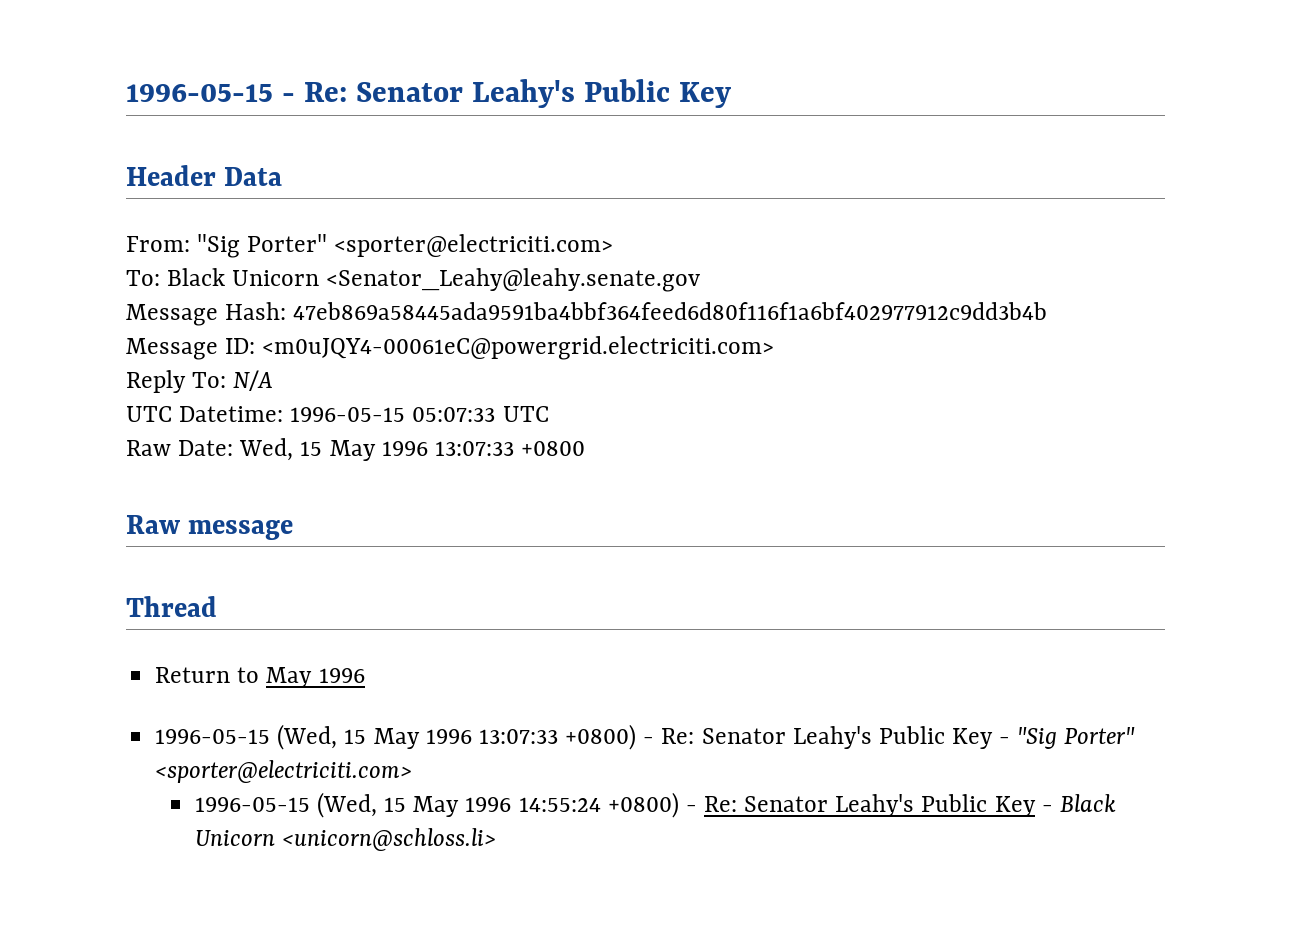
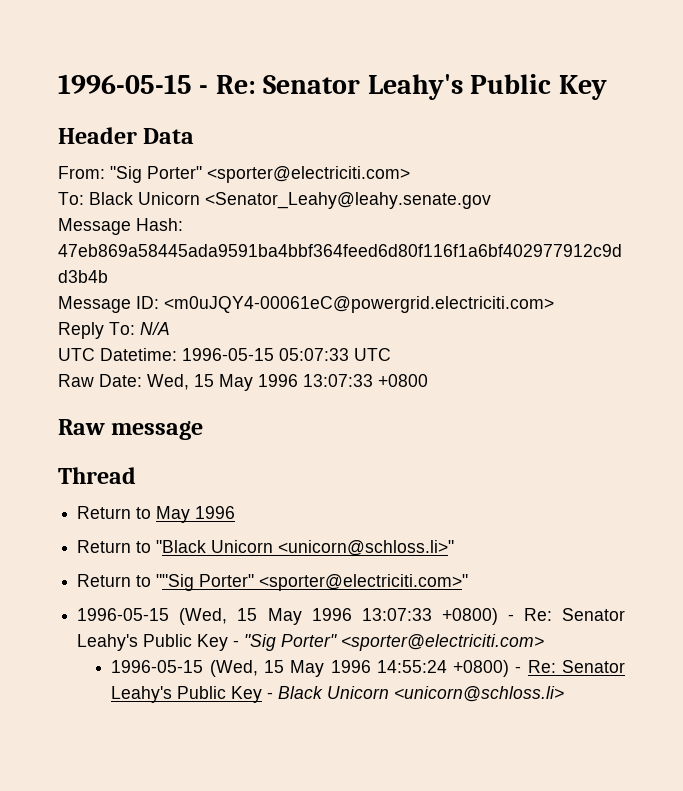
(365, 675) none -> [77,540,455,556] [77,574,469,591] // Return to "Black Unicorn <unicorn@schloss.li>" // Return to ""Sig Porter" <sporter@electriciti.com>"

